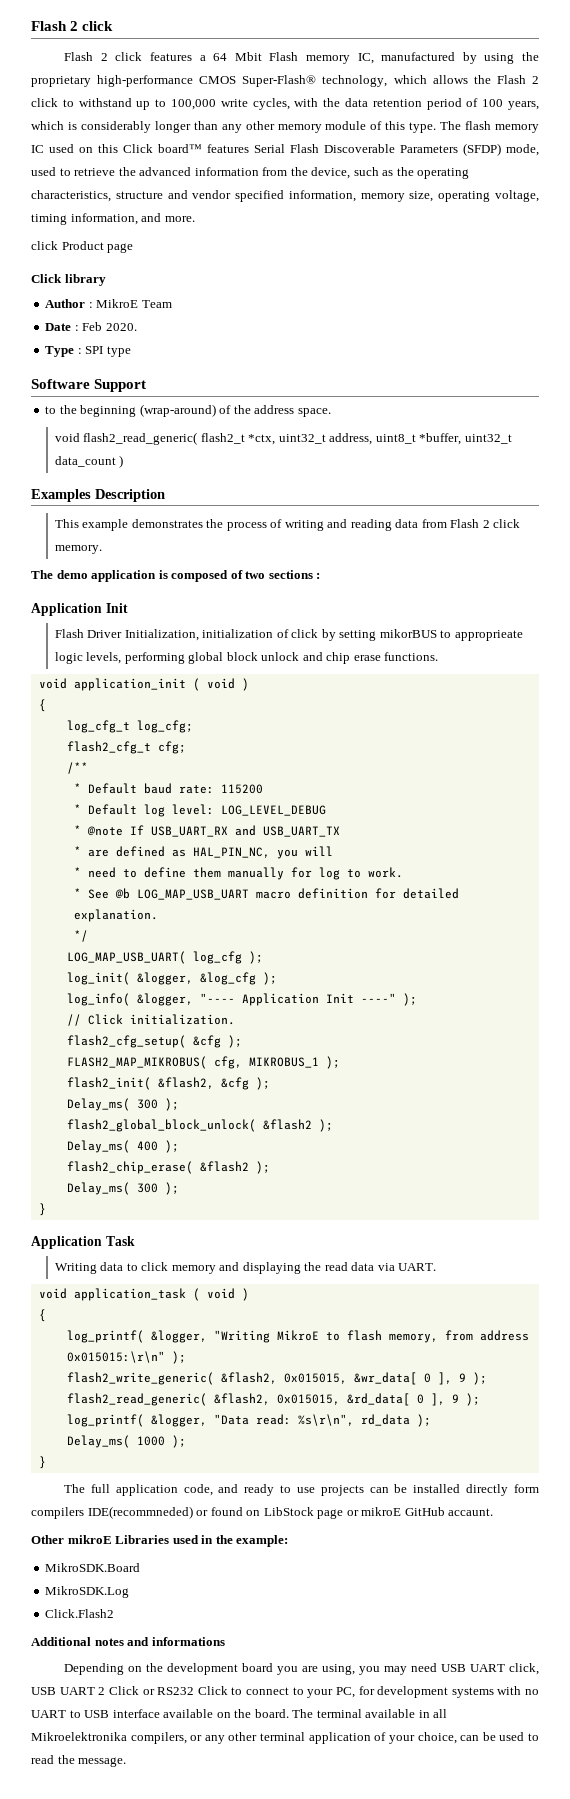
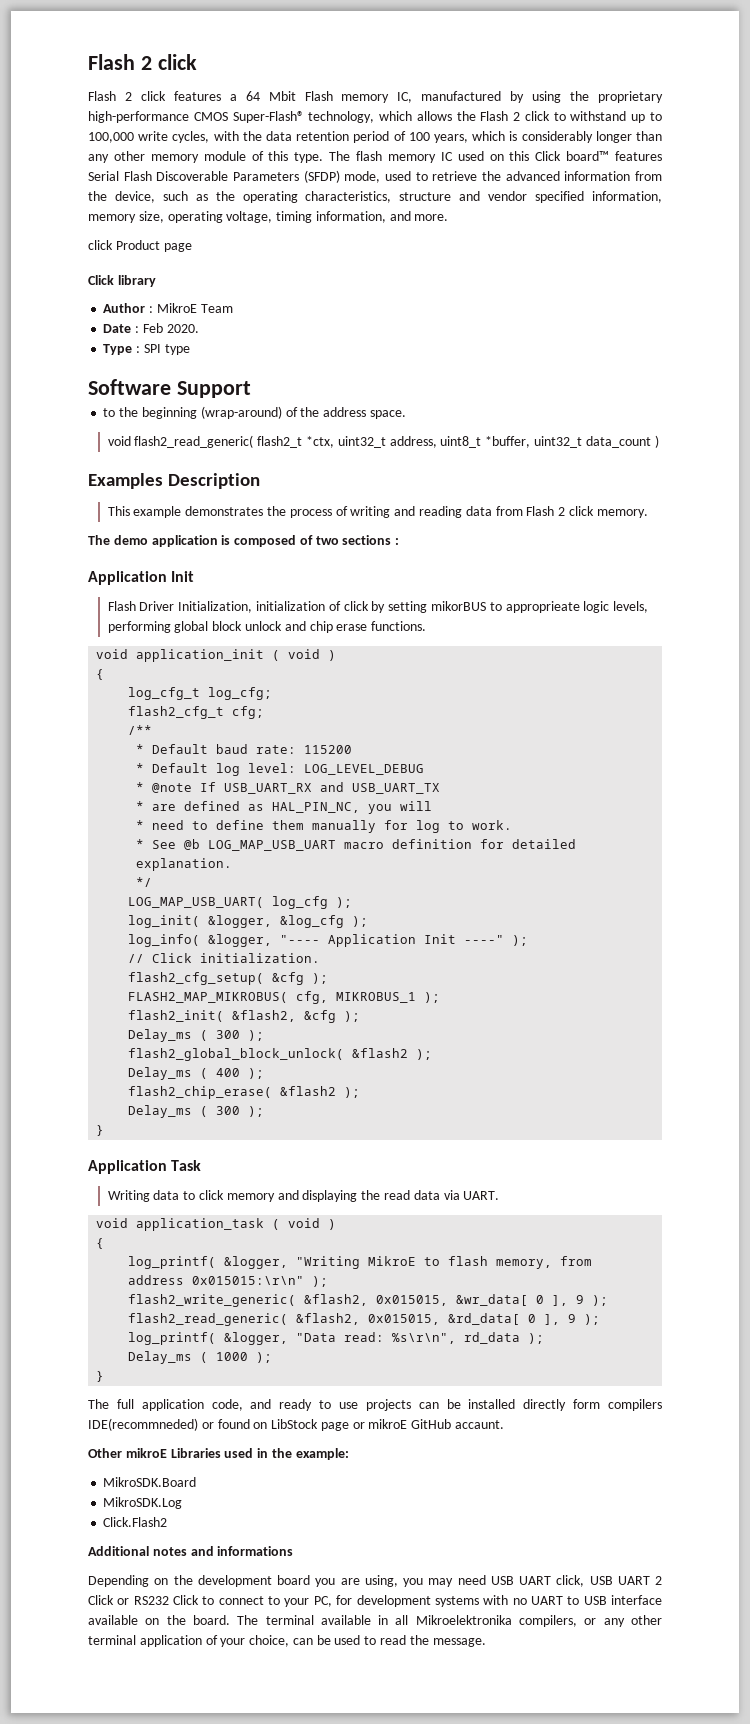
[66,1098,130,1111] Delay_ms( -> [128,1029,209,1042] Delay_ms (
[66,1140,130,1153] Delay_ms( -> [128,1067,209,1080] Delay_ms (
[66,1182,130,1195] Delay_ms( -> [128,1105,209,1118] Delay_ms (
[66,1435,130,1448] Delay_ms( -> [128,1351,209,1364] Delay_ms (

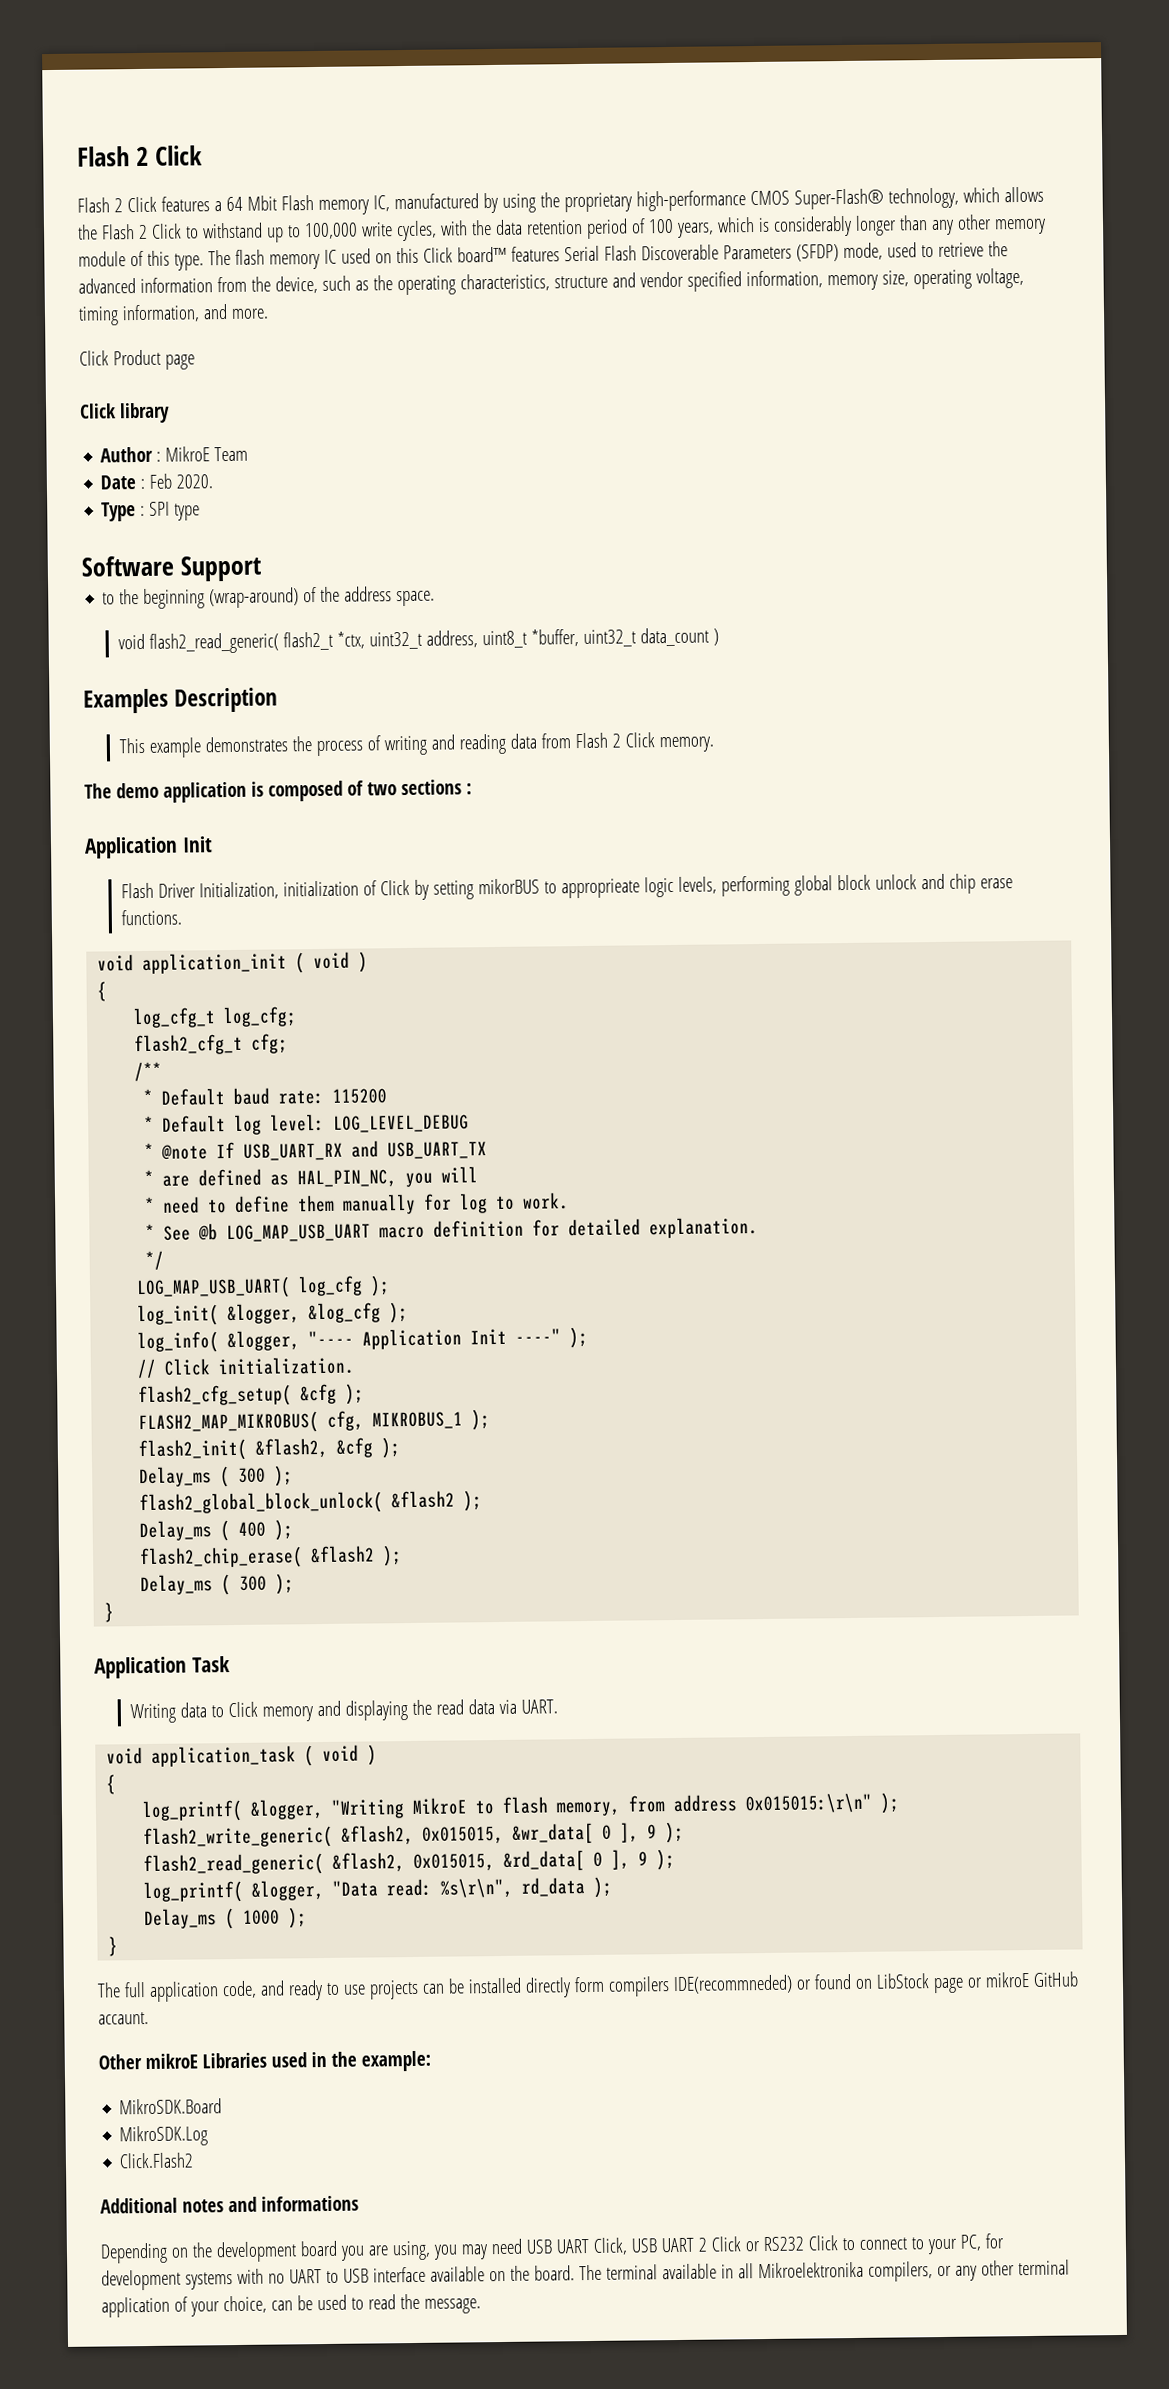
[88,54,197,70] [88,91,166,101] Flash 2 click // Flash 2 click -> [77,145,204,167] [77,196,157,213] Flash 2 Click // Flash 2 Click
[524,111,550,121] click -> [150,223,182,239] Click
[88,240,113,250] click -> [79,350,109,366] Click
[568,506,594,516] click -> [625,732,656,748] Click
[343,601,369,611] click -> [380,879,411,896] Click
[199,1190,225,1200] click -> [228,1701,259,1718] Click
[556,1575,585,1587] click, -> [592,2237,628,2255] Click,

